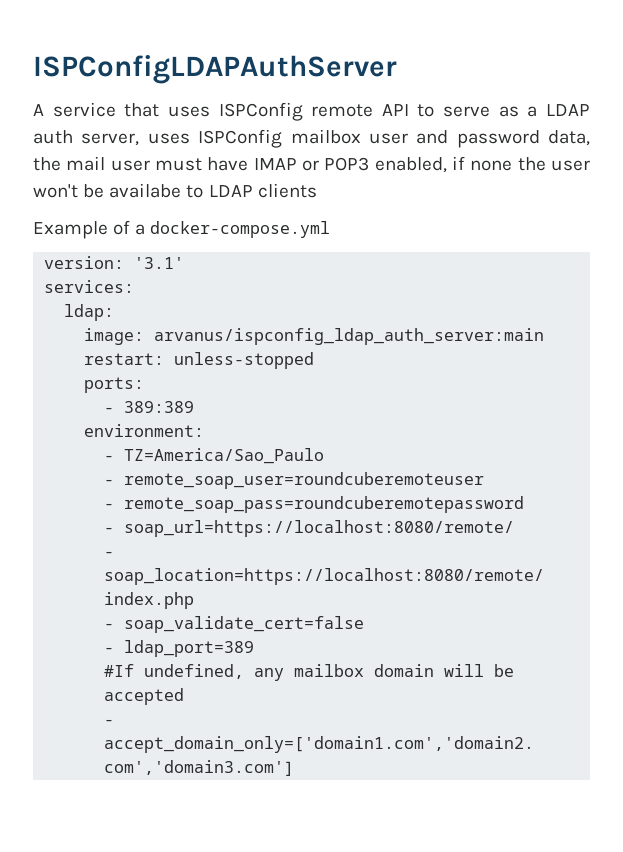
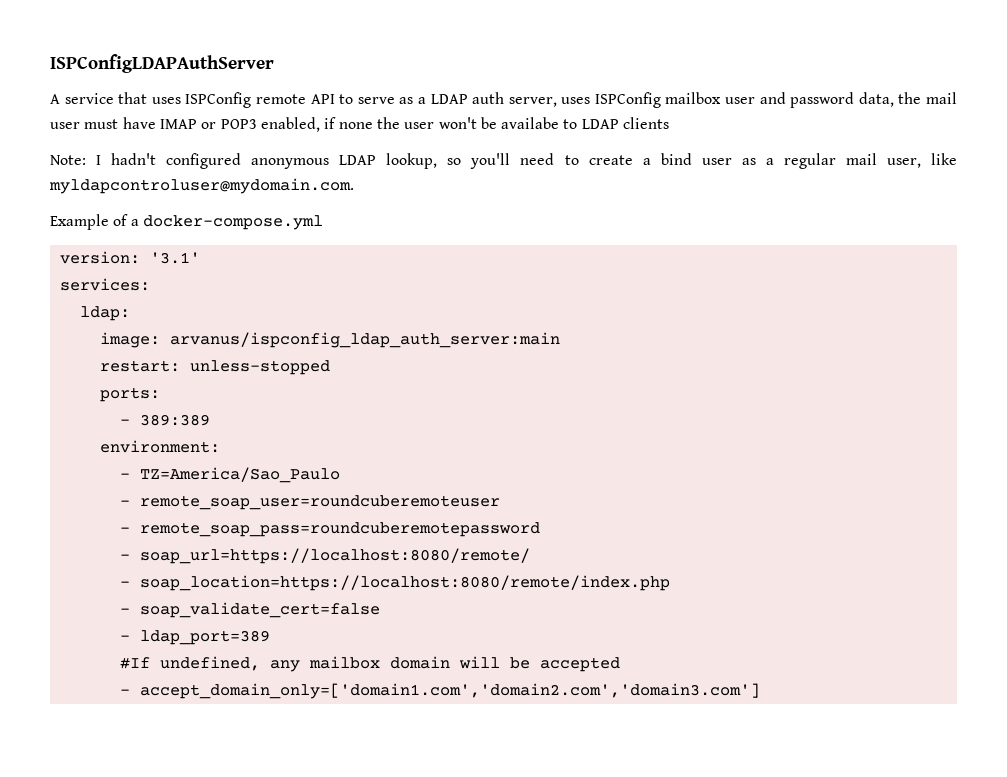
(317, 190) none -> [50,153,957,169] [49,178,354,194] // Note: I hadn't configured anonymous LDAP lookup, so you'll need to create a bind user as a regular mail user, like myldapcontroluser@mydomain.com.

